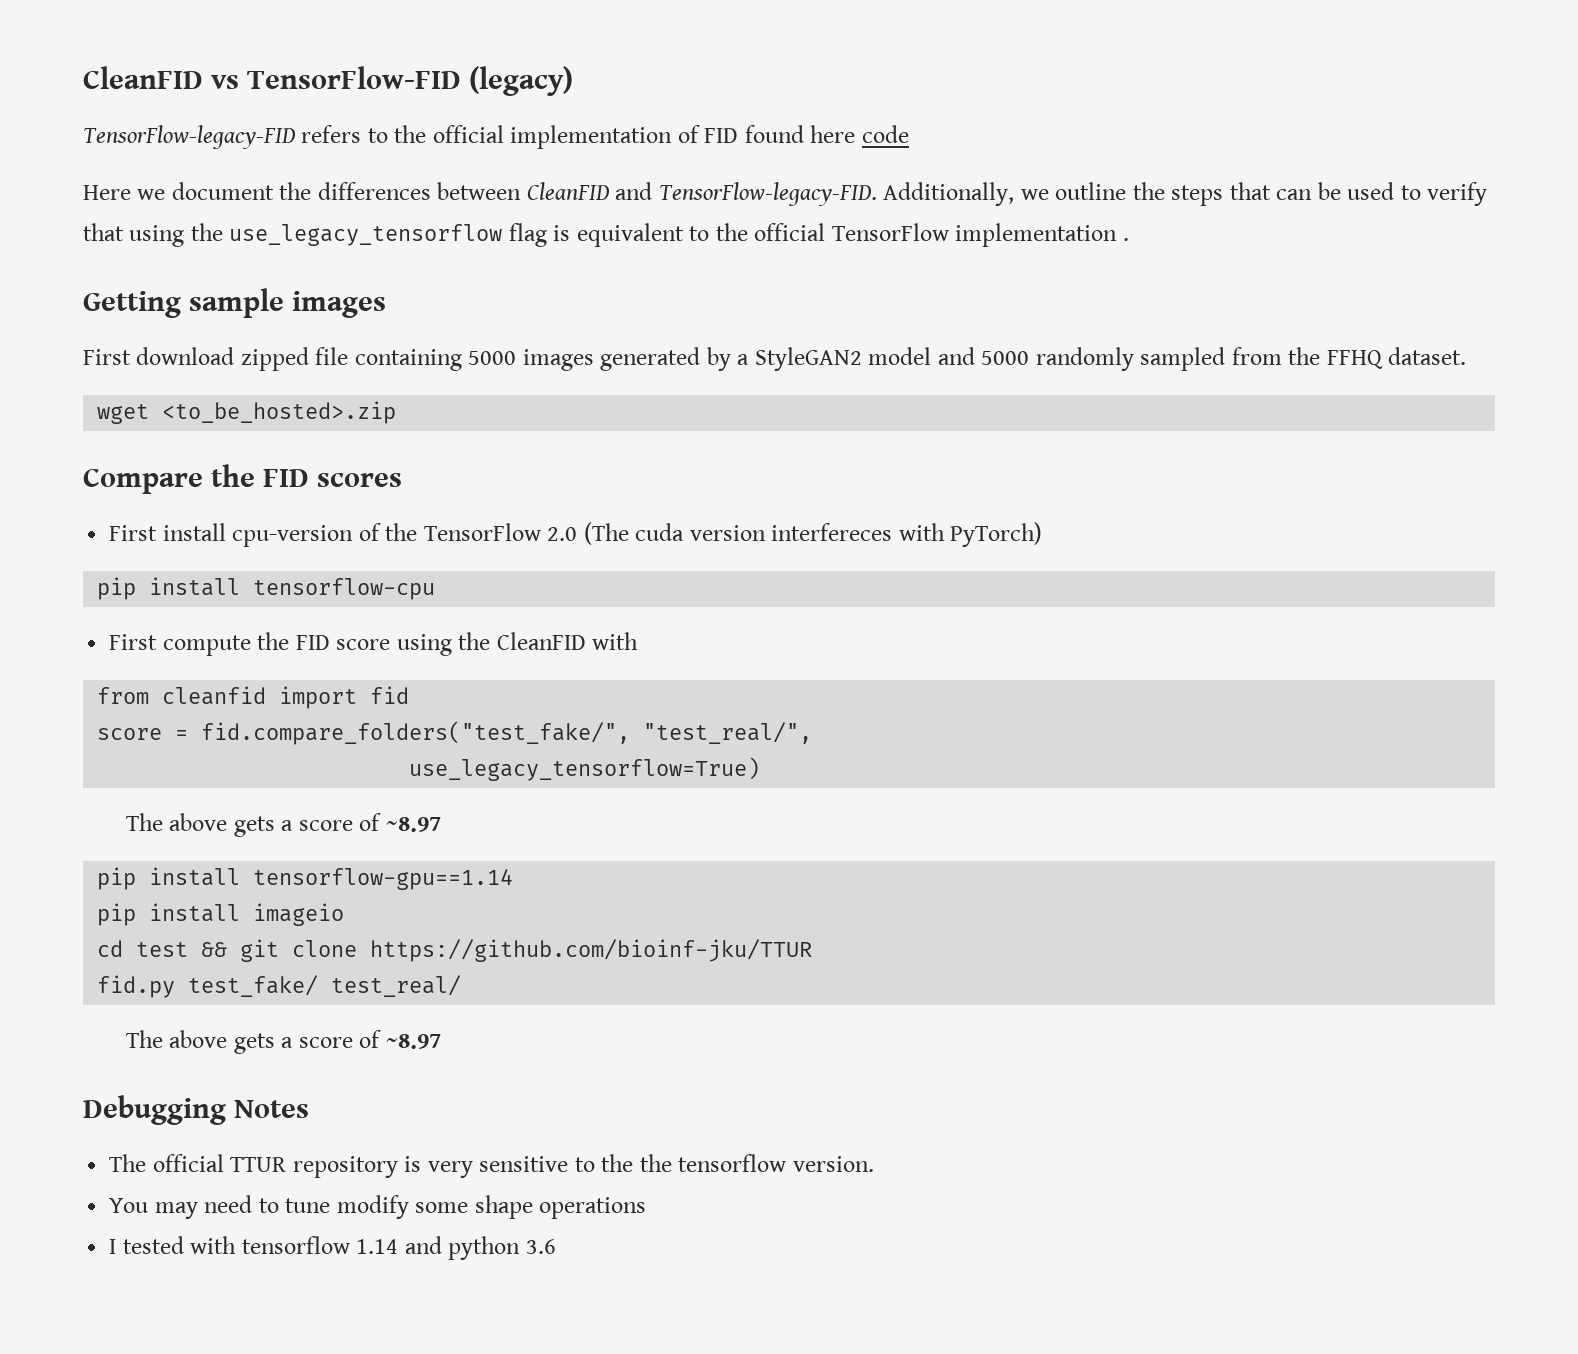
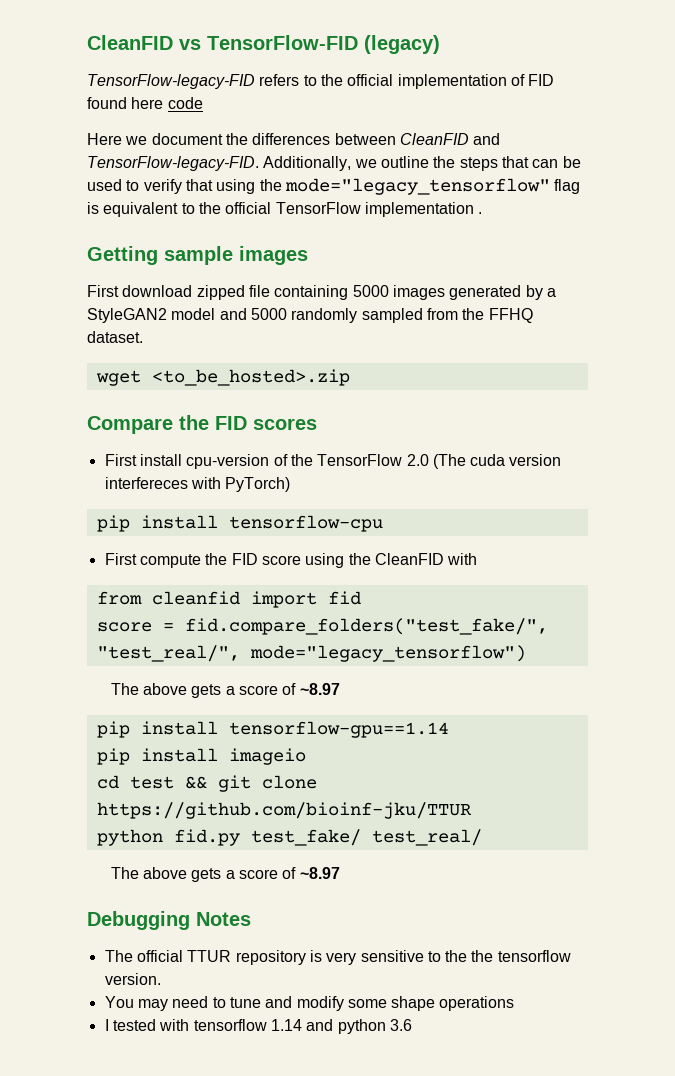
[229,224,503,246] use_legacy_tensorflow -> [284,178,550,195] mode="legacy_tensorflow"
[409,757,761,781] // use_legacy_tensorflow=True) -> [249,645,526,662] mode="legacy_tensorflow")
(813, 950) none -> [96,829,163,846] python
(331, 1205) none -> [265,996,293,1008] and

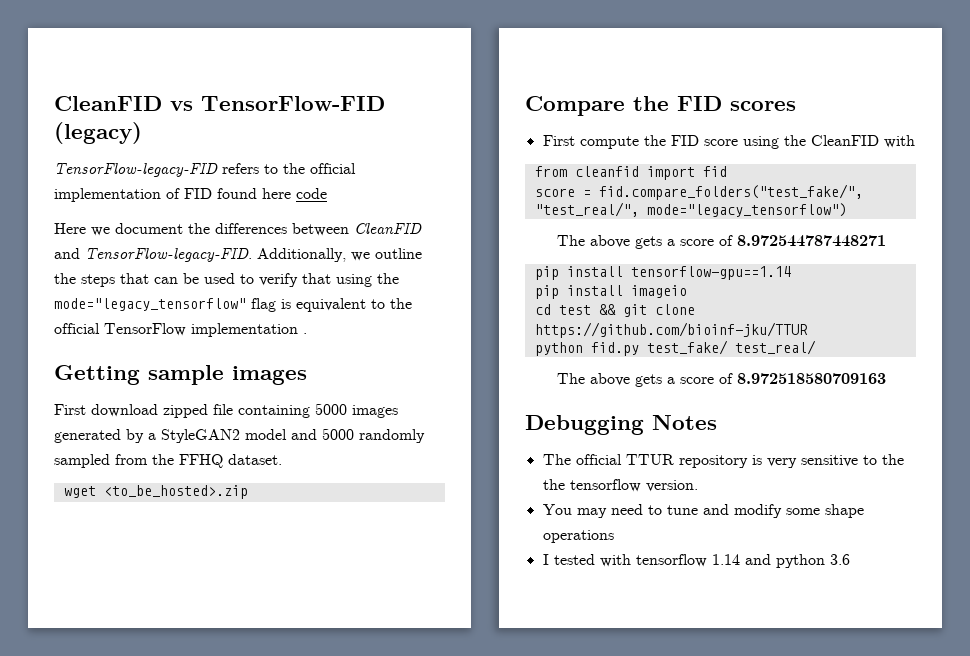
[104,454,562,469] [104,477,291,492] [96,515,383,532] // First install cpu-version of the TensorFlow 2.0 (The cuda version interfereces with PyTorch) // pip install tensorflow-cpu -> (796, 106) none
[299,683,340,695] ~8.97 -> [736,235,886,247] 8.972544787448271
[299,867,340,879] ~8.97 -> [736,373,886,384] 8.972518580709163

